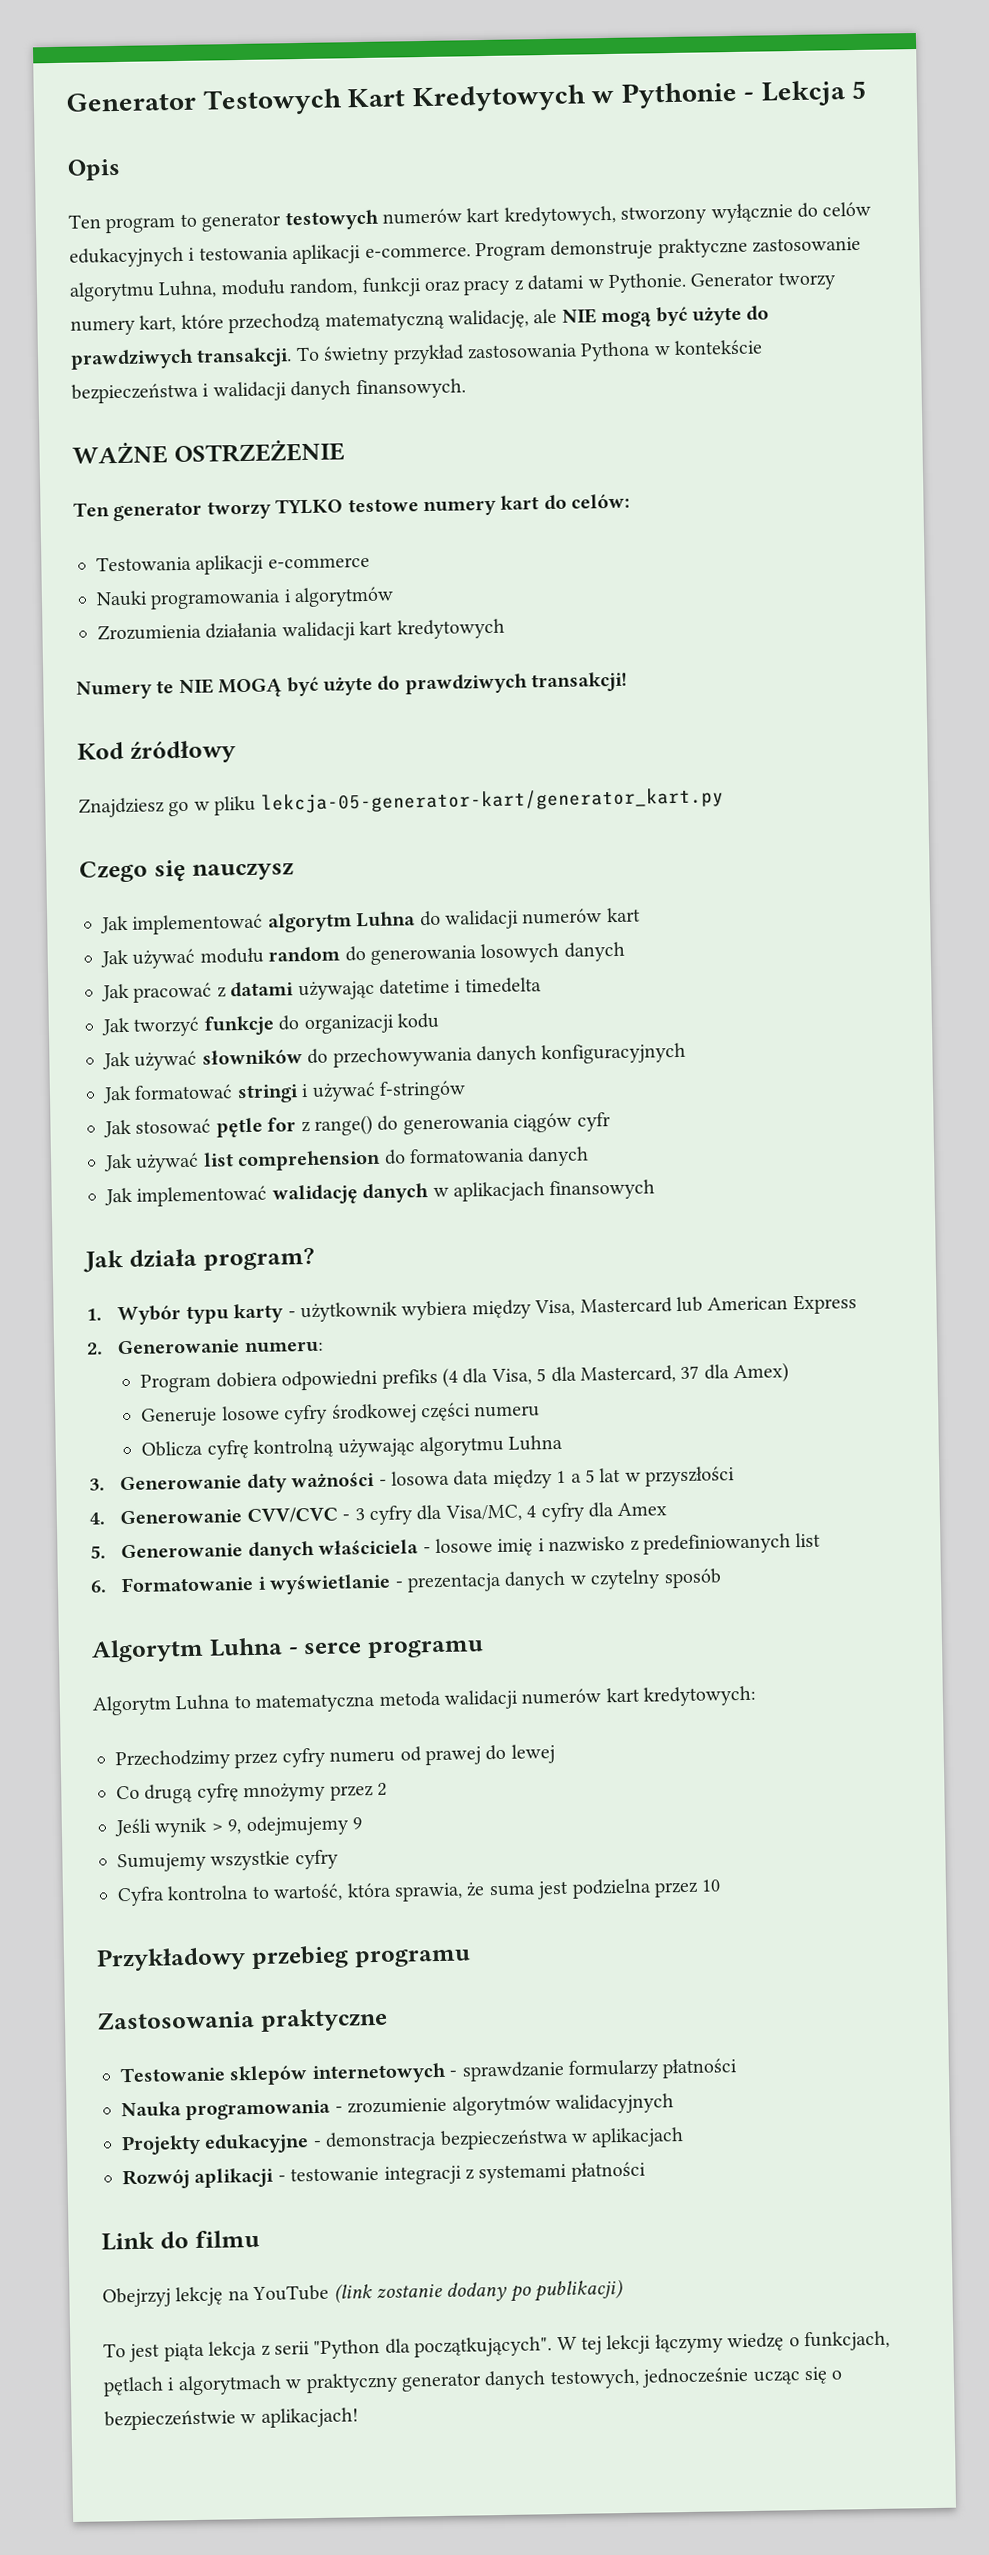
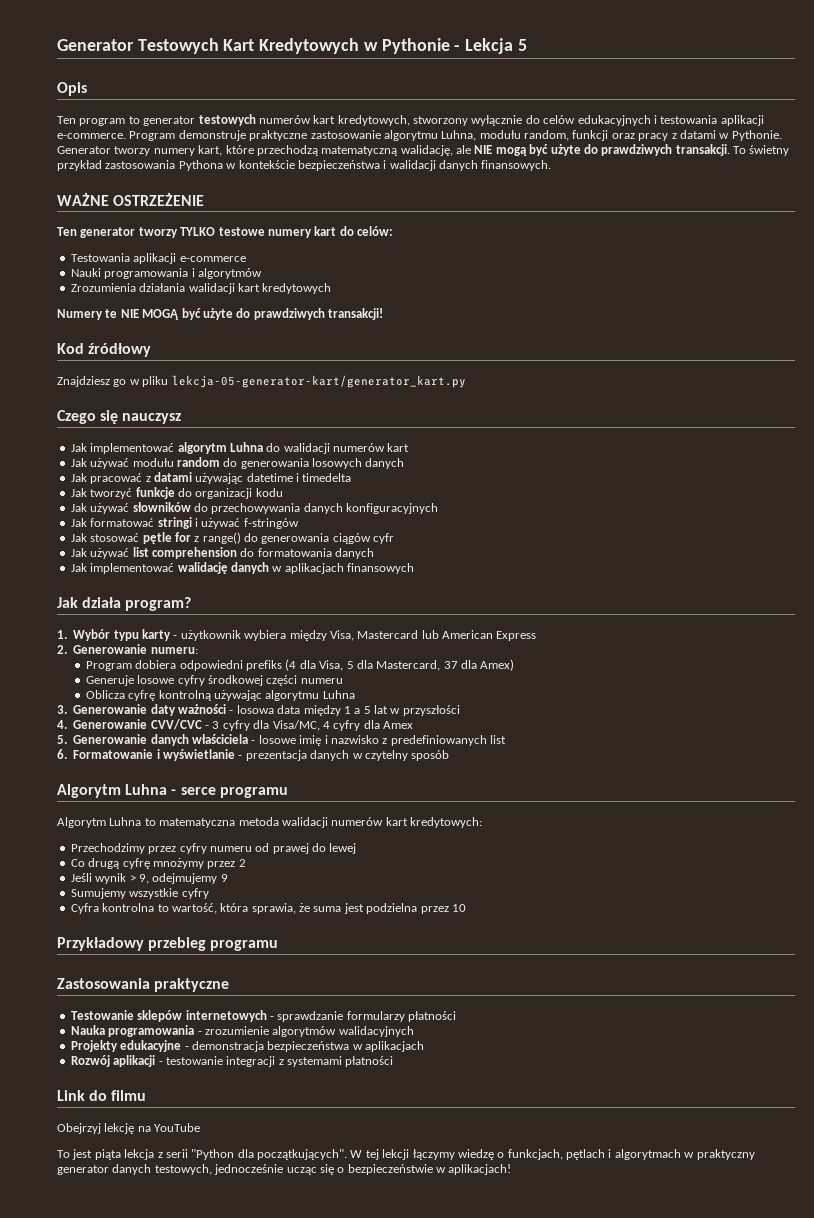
[333,2279,624,2304] (link zostanie dodany po publikacji) -> (201, 1127) none

